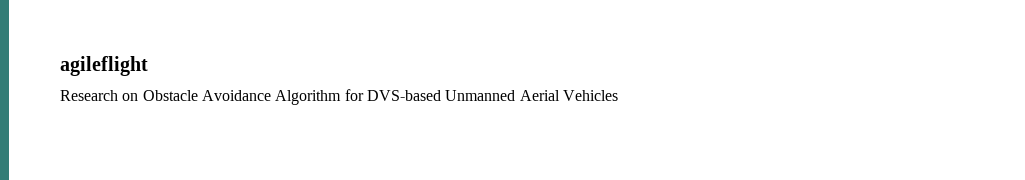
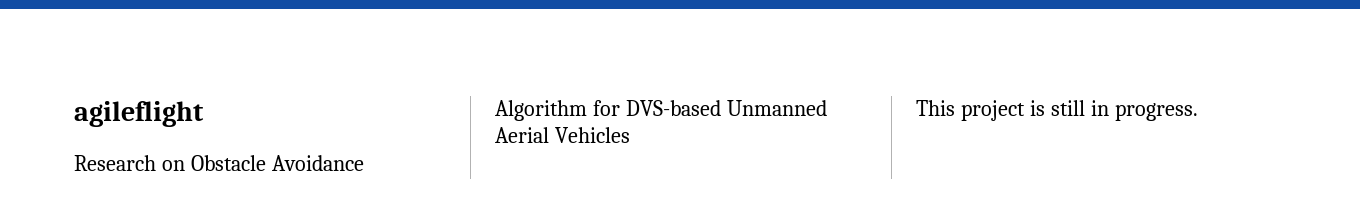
(618, 95) none -> [916,100,1198,121] // This project is still in progress.

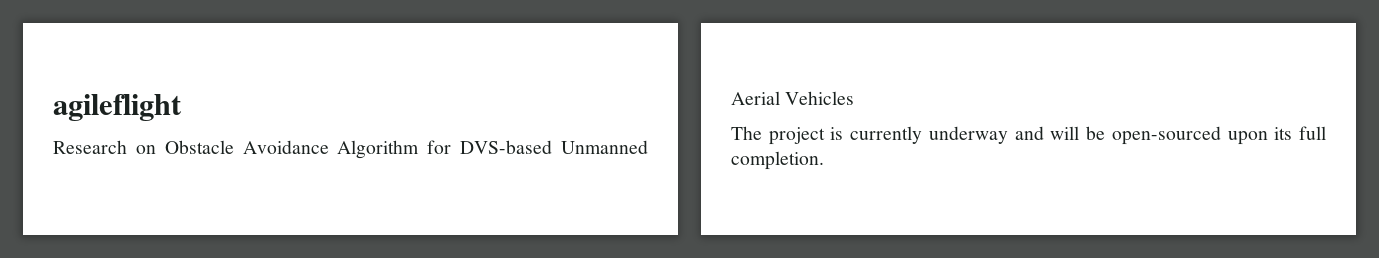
[916,100,955,116] This -> [731,126,762,140] The
[1050,100,1198,121] still in progress. -> [850,126,1326,145] [731,151,824,170] currently underway and will be open-sourced upon its full completion.

